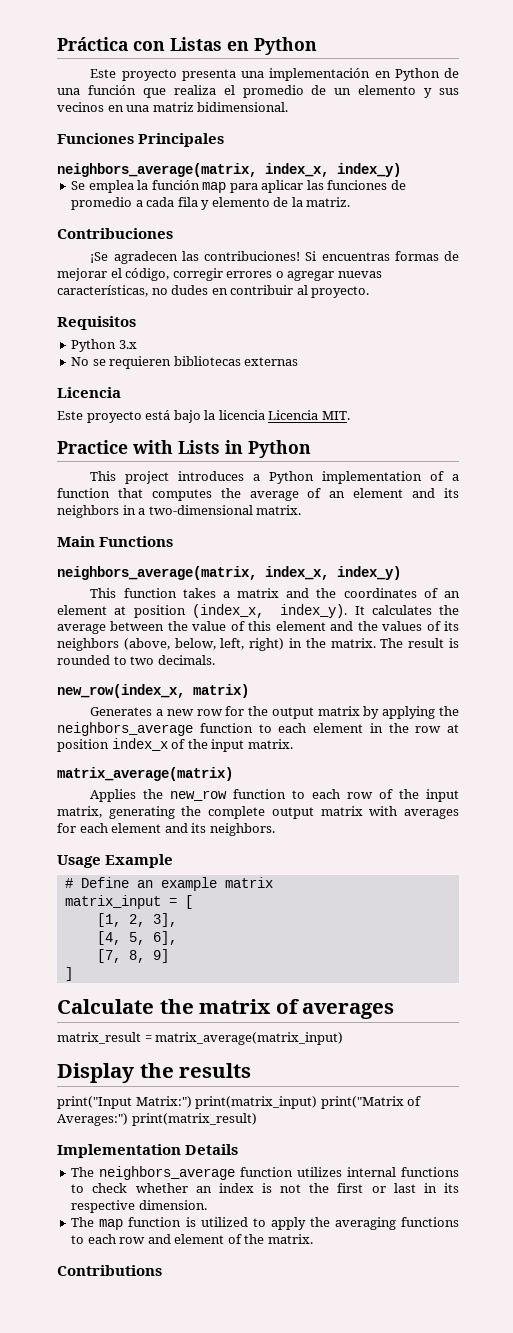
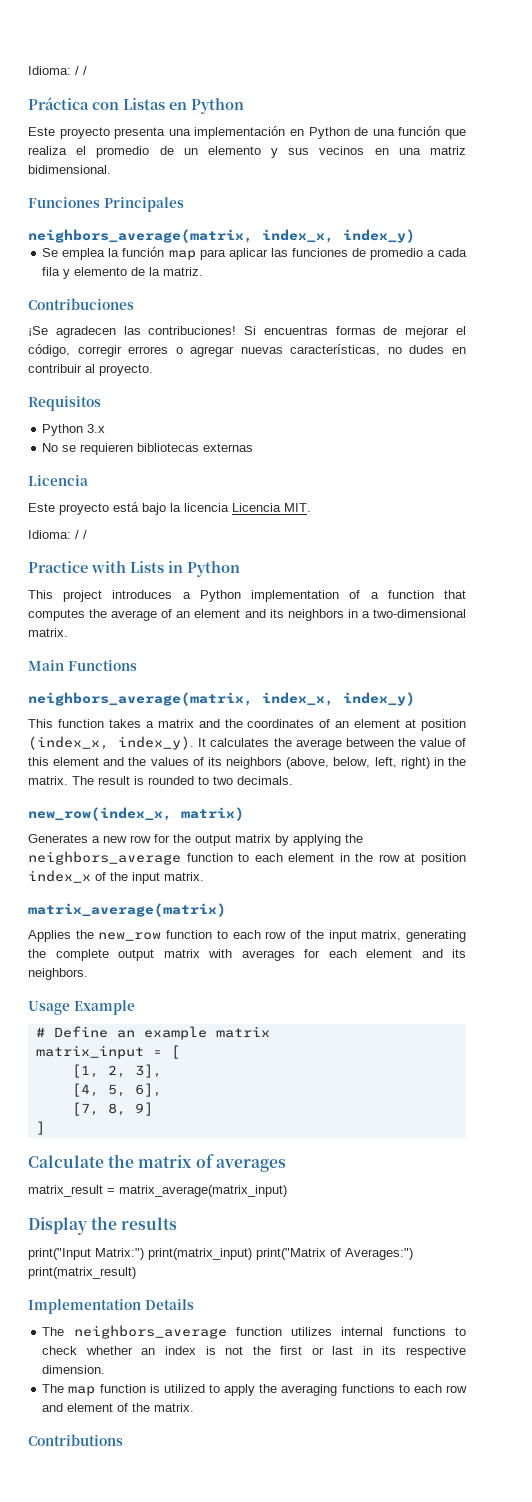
(57, 44) none -> [28,66,87,75] Idioma: / / //
(350, 415) none -> [28,530,87,539] // Idioma: / /

